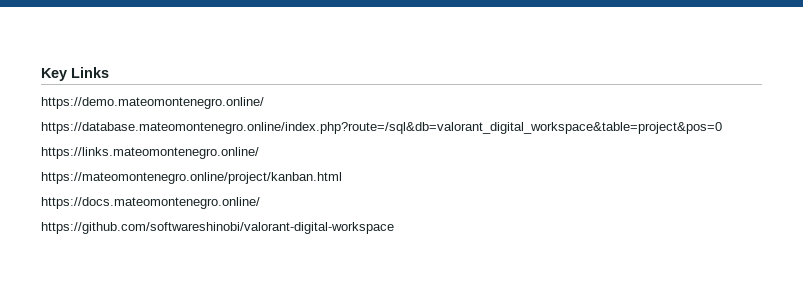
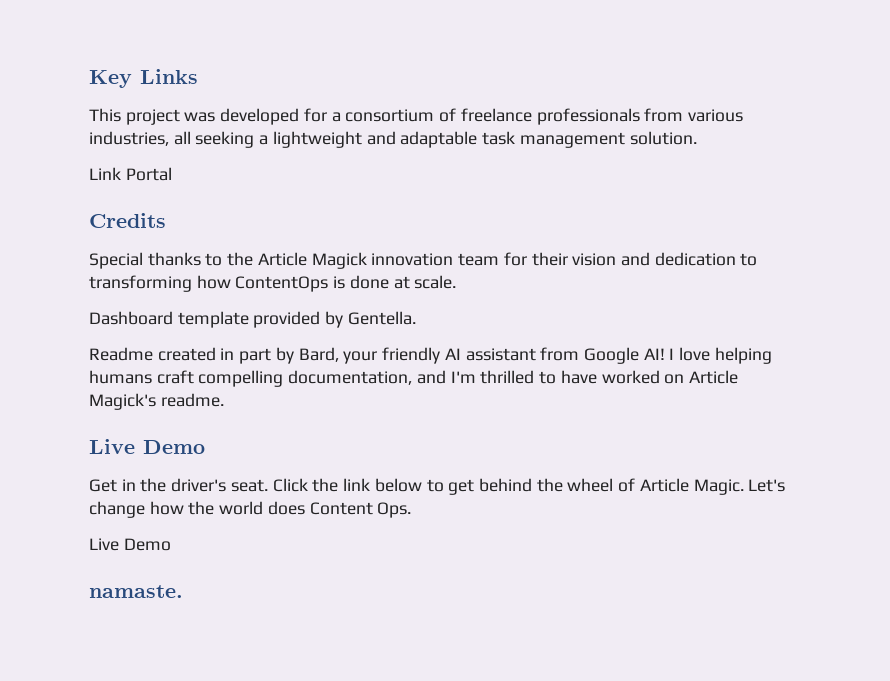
[41,97,264,109] [41,122,722,134] [41,147,259,159] [41,172,342,184] [41,197,260,209] [41,222,394,234] https://demo.mateomontenegro.online/ // https://database.mateomontenegro.online/index.php?route=/sql&db=valorant_digital_workspace&table=project&pos=0 // https://links.mateomontenegro.online/ // https://mateomontenegro.online/project/kanban.html // https://docs.mateomontenegro.online/ // https://github.com/softwareshinobi/valorant-digital-workspace -> [89,108,743,125] [89,131,697,148] [89,167,172,181] [89,213,166,228] [89,252,758,269] [89,275,457,292] [89,311,416,328] [89,347,772,364] [89,370,738,387] [89,393,224,410] [89,439,205,454] [89,478,786,495] [89,501,412,518] [89,538,171,551] [89,585,183,598] This project was developed for a consortium of freelance professionals from various industries, all seeking a lightweight and adaptable task management solution. // Link Portal // Credits // Special thanks to the Article Magick innovation team for their vision and dedication to transforming how ContentOps is done at scale. // Dashboard template provided by Gentella. // Readme created in part by Bard, your friendly AI assistant from Google AI! I love helping humans craft compelling documentation, and I'm thrilled to have worked on Article Magick's readme. // Live Demo // Get in the driver's seat. Click the link below to get behind the wheel of Article Magic. Let's change how the world does Content Ops. // Live Demo // namaste.

